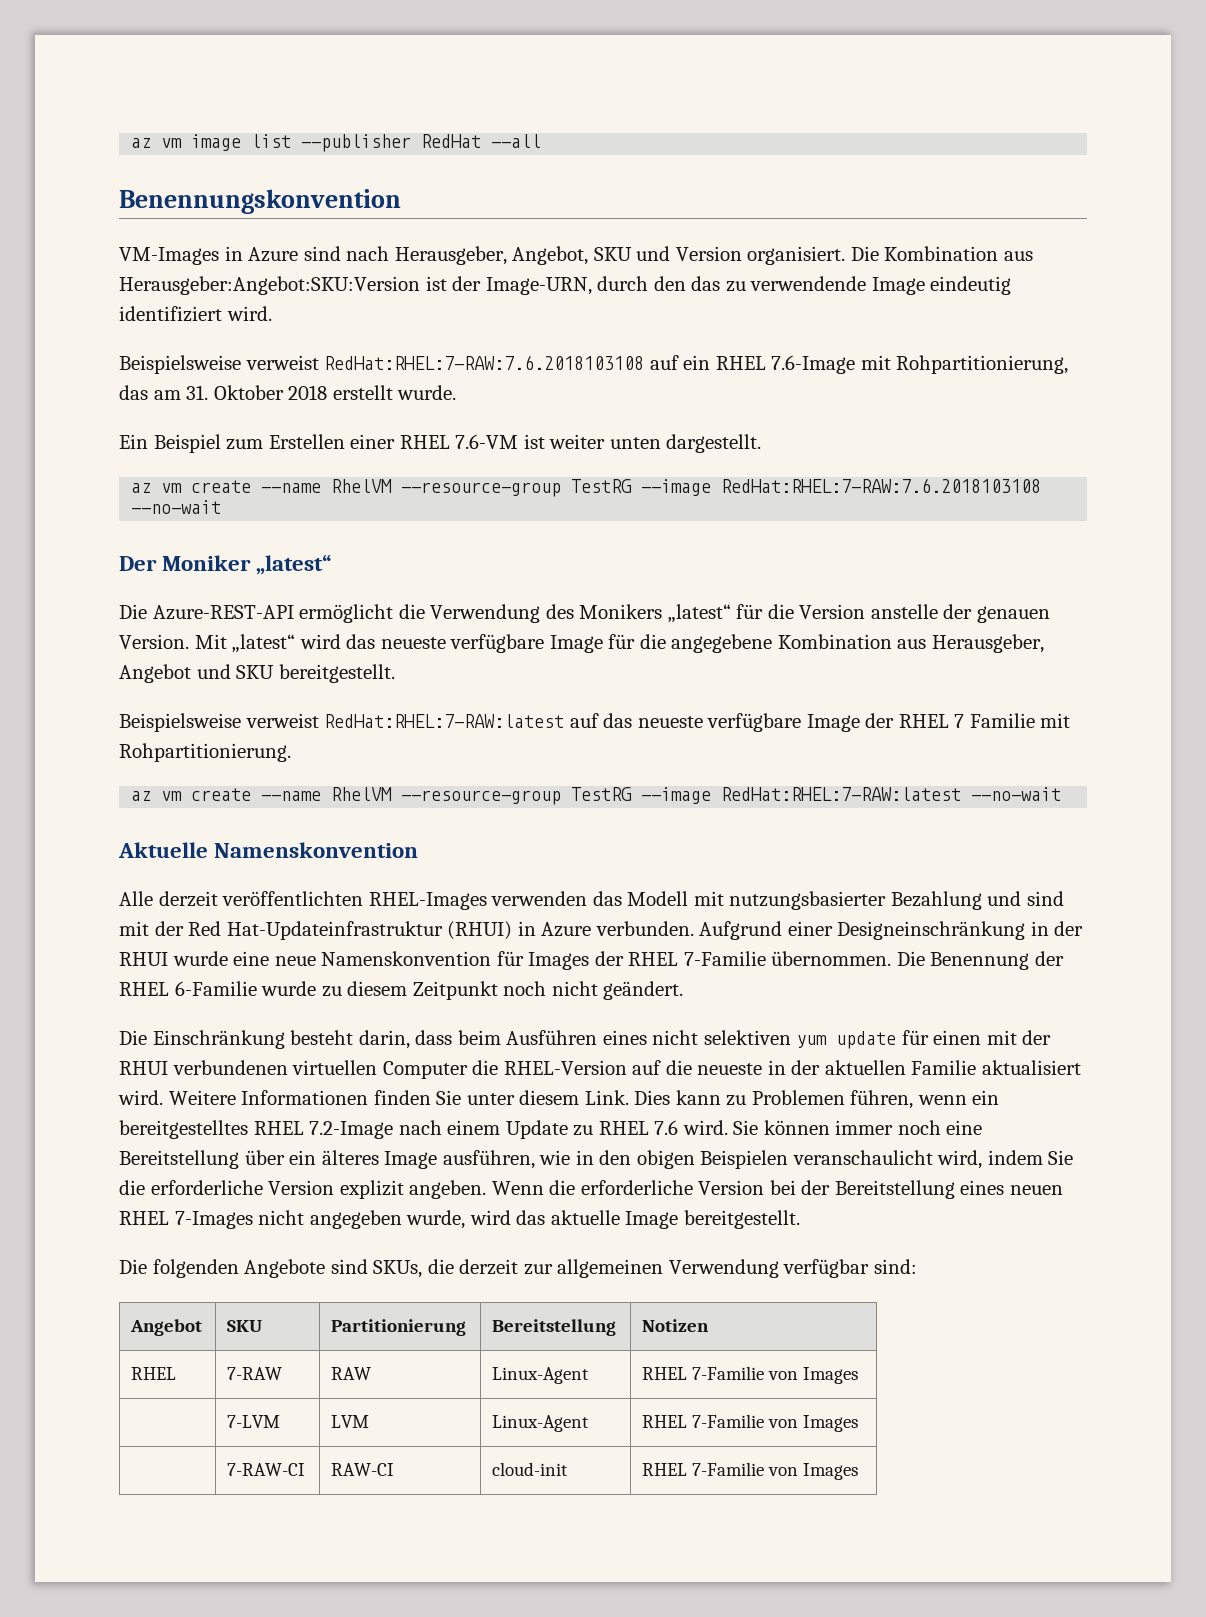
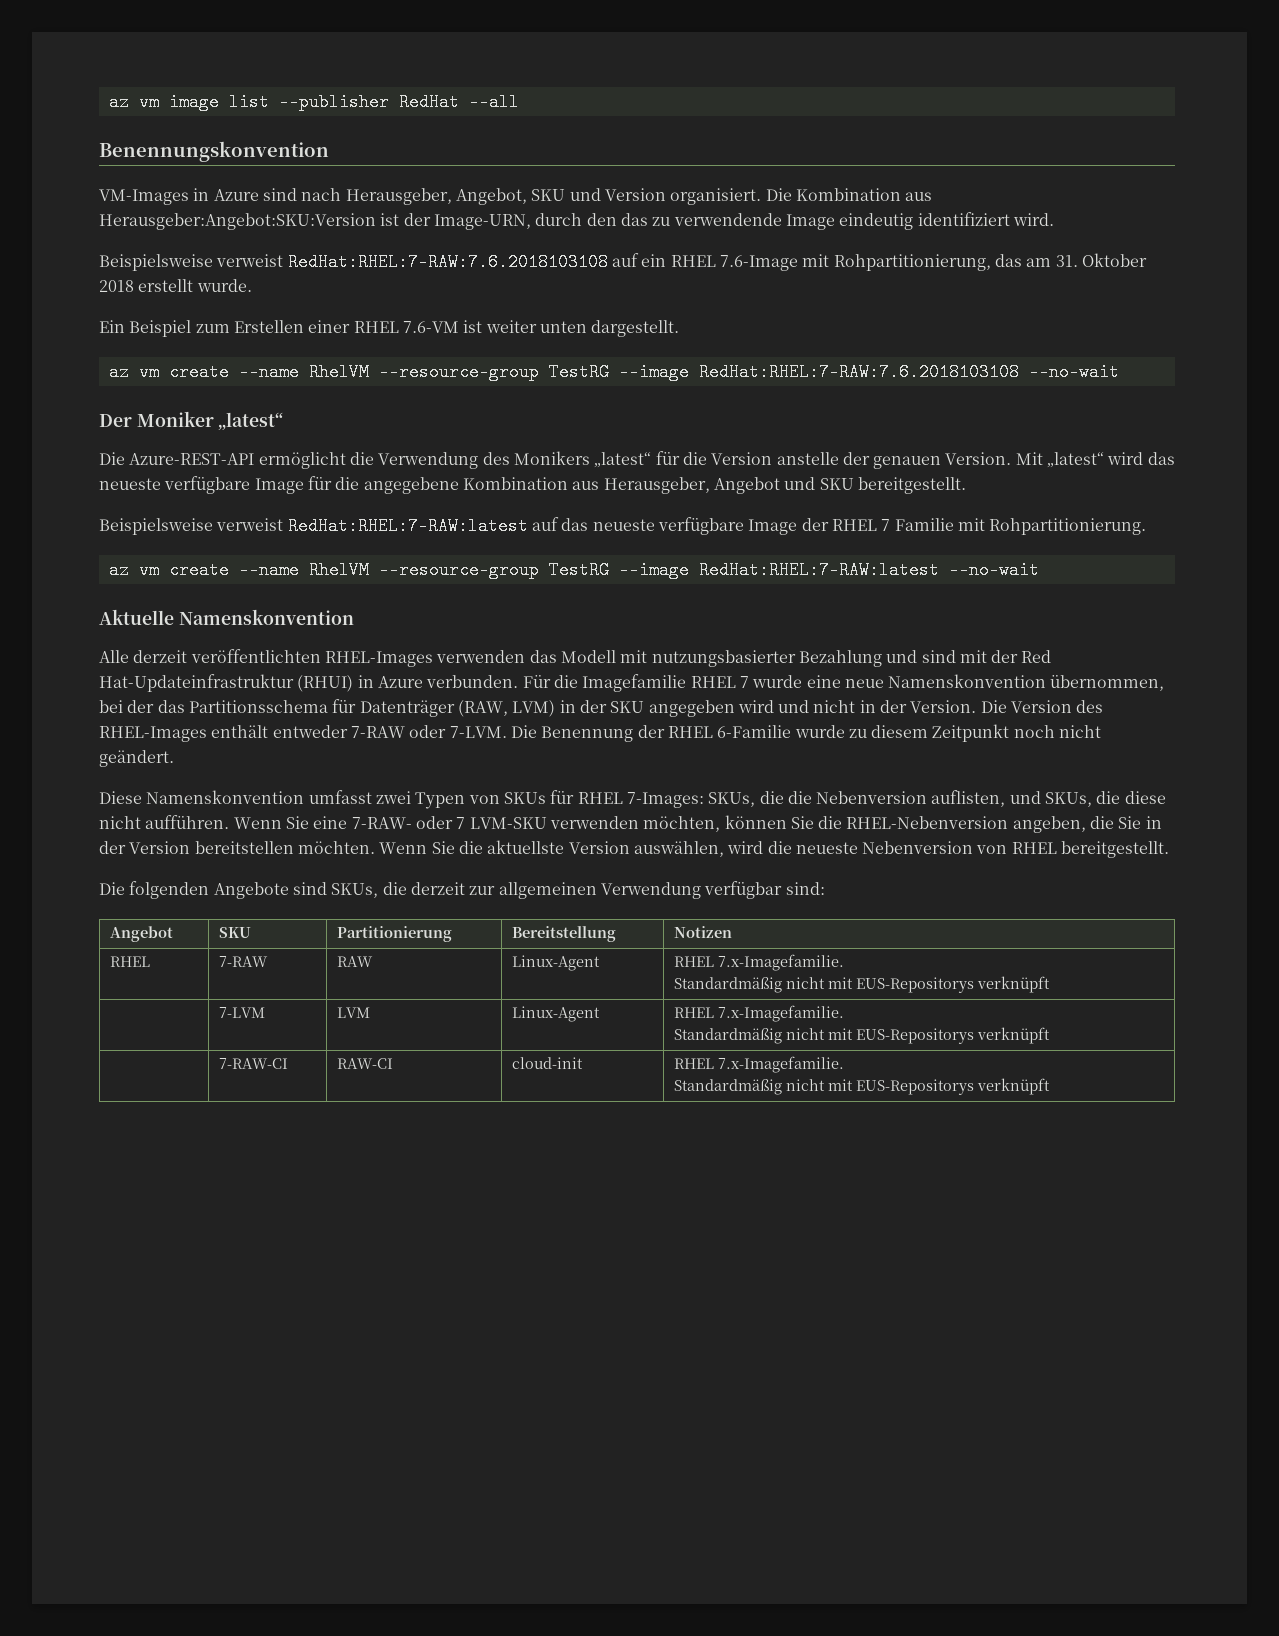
[699,921,1084,940] [119,951,892,970] Aufgrund einer Designeinschränkung in der RHUI wurde eine neue Namenskonvention für Images der RHEL 7-Familie übernommen. -> [522,674,1165,692] [99,699,1104,717] [99,725,507,742] Für die Imagefamilie RHEL 7 wurde eine neue Namenskonvention übernommen, bei der das Partitionsschema für Datenträger (RAW, LVM) in der SKU angegeben wird und nicht in der Version. Die Version des RHEL-Images enthält entweder 7-RAW oder 7-LVM.
[119,1030,1052,1049] [119,1060,1081,1079] [118,1090,1000,1109] [119,1120,983,1139] [119,1150,1074,1169] [119,1180,1063,1199] [119,1210,679,1229] Die Einschränkung besteht darin, dass beim Ausführen eines nicht selektiven yum update für einen mit der RHUI verbundenen virtuellen Computer die RHEL-Version auf die neueste in der aktuellen Familie aktualisiert wird. Weitere Informationen finden Sie unter diesem Link. Dies kann zu Problemen führen, wenn ein bereitgestelltes RHEL 7.2-Image nach einem Update zu RHEL 7.6 wird. Sie können immer noch eine Bereitstellung über ein älteres Image ausführen, wie in den obigen Beispielen veranschaulicht wird, indem Sie die erforderliche Version explizit angeben. Wenn die erforderliche Version bei der Bereitstellung eines neuen RHEL 7-Images nicht angegeben wurde, wird das aktuelle Image -> [99,790,1166,809] [99,815,1162,833] [99,840,1057,857] Diese Namenskonvention umfasst zwei Typen von SKUs für RHEL 7-Images: SKUs, die die Nebenversion auflisten, und SKUs, die diese nicht aufführen. Wenn Sie eine 7-RAW- oder 7 LVM-SKU verwenden möchten, können Sie die RHEL-Nebenversion angeben, die Sie in der Version bereitstellen möchten. Wenn Sie die aktuellste Version auswählen, wird die neueste Nebenversion von RHEL
[692,1366,859,1384] [227,1415,281,1428] [331,1415,370,1428] [492,1415,590,1432] [642,1414,859,1432] [227,1463,306,1476] [331,1463,395,1476] [492,1462,569,1476] [642,1462,859,1480] 7-Familie von Images // | 7-LVM | LVM | Linux-Agent | RHEL 7-Familie von Images // | 7-RAW-CI | RAW-CI | cloud-init | RHEL 7-Familie von Images -> [718,954,845,971] [674,976,1051,993] [219,1007,266,1018] [337,1007,371,1018] [512,1006,601,1022] [674,1005,845,1022] [674,1027,1051,1044] [219,1058,289,1069] [337,1058,394,1069] [512,1057,584,1069] [674,1056,845,1073] [674,1078,1051,1095] 7.x-Imagefamilie. // Standardmäßig nicht mit EUS-Repositorys verknüpft // | 7-LVM | LVM | Linux-Agent | RHEL 7.x-Imagefamilie. // Standardmäßig nicht mit EUS-Repositorys verknüpft // | 7-RAW-CI | RAW-CI | cloud-init | RHEL 7.x-Imagefamilie. // Standardmäßig nicht mit EUS-Repositorys verknüpft

